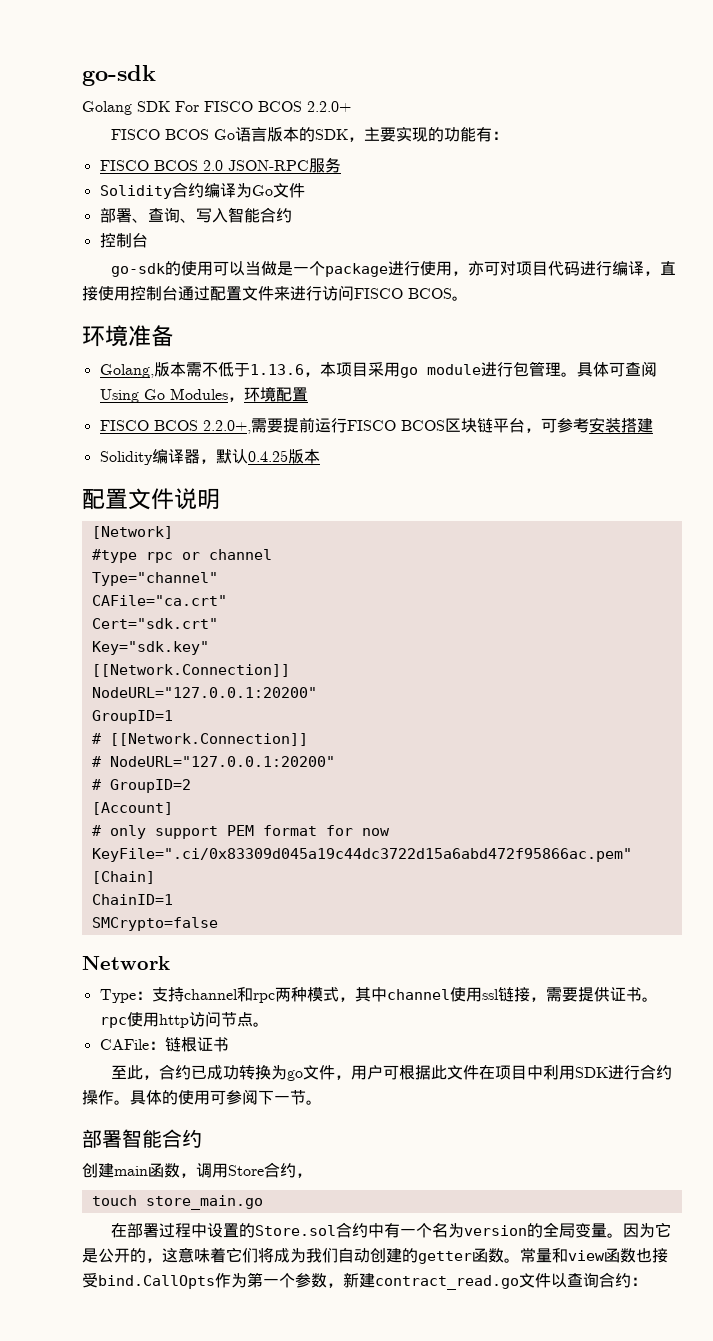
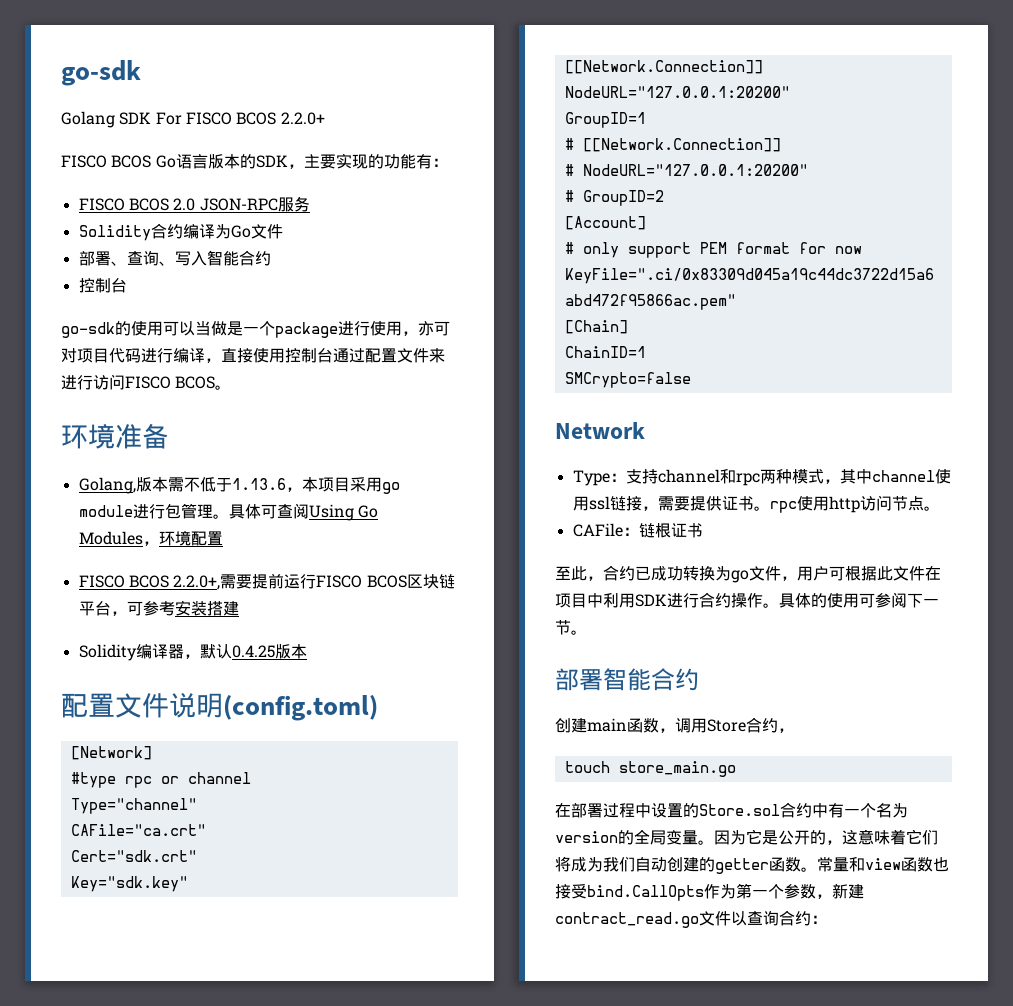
(220, 499) none -> [223,695,378,721] (config.toml)

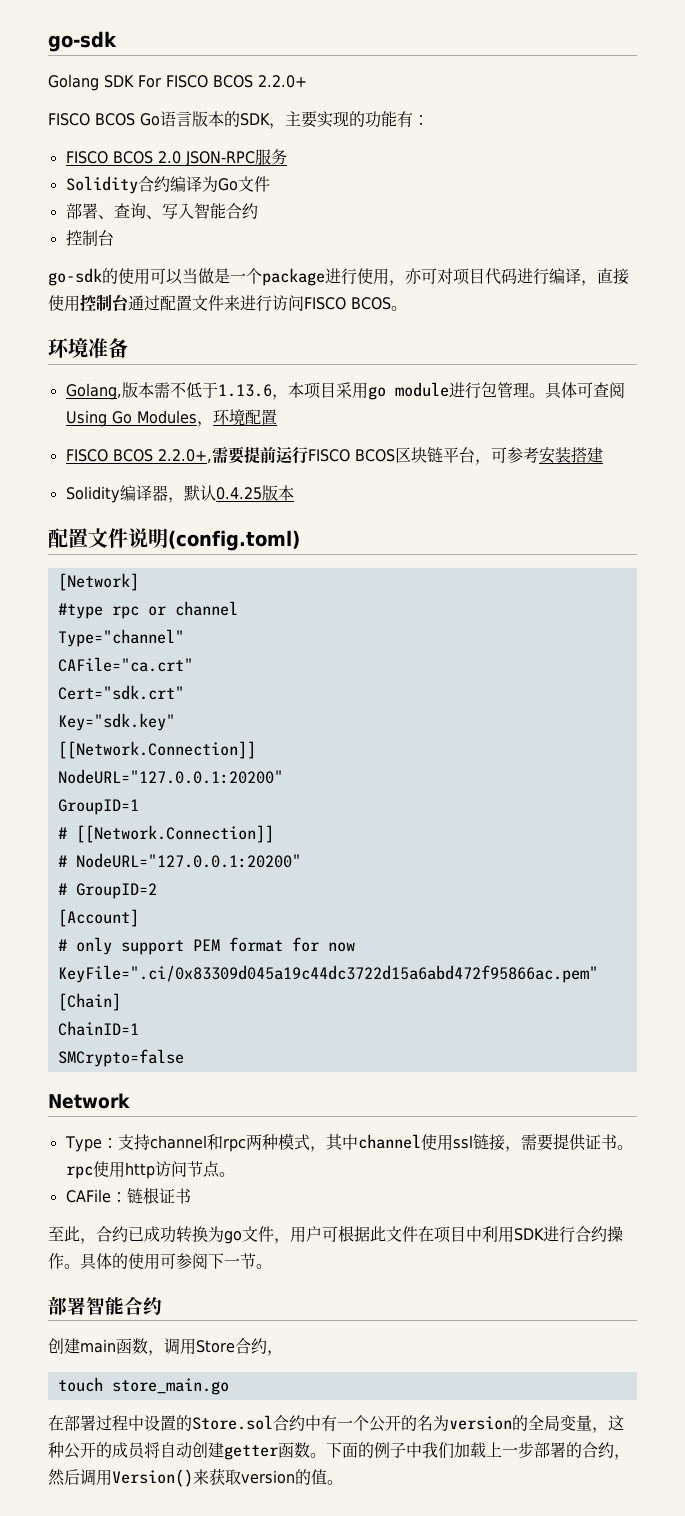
(876, 810) none -> [369,1415,417,1432] 公开的
[698,829,938,845] [555,856,635,872] 。因为它是公开的，这意味着它们将成为我们 -> [592,1415,624,1433] [48,1442,160,1459] ，这种公开的成员将
[699,857,715,872] 的 -> (224, 1450) none
[817,857,949,872] [555,883,864,901] [555,910,827,928] 常量和view函数也接受bind.CallOpts作为第一个参数，新建contract_read.go文件以查询合约： -> [326,1442,630,1460] [48,1468,343,1487] 下面的例子中我们加载上一步部署的合约，然后调用Version()来获取version的值。

